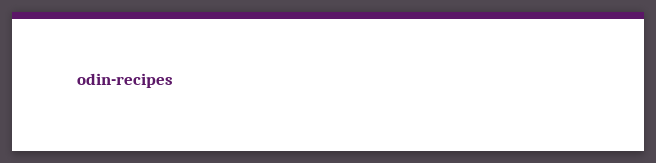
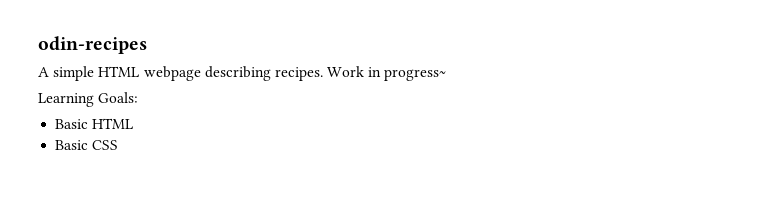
(173, 80) none -> [38,66,447,81] [38,92,139,107] [55,118,134,129] [55,140,119,150] // A simple HTML webpage describing recipes. Work in progress~ // Learning Goals: // Basic HTML // Basic CSS

